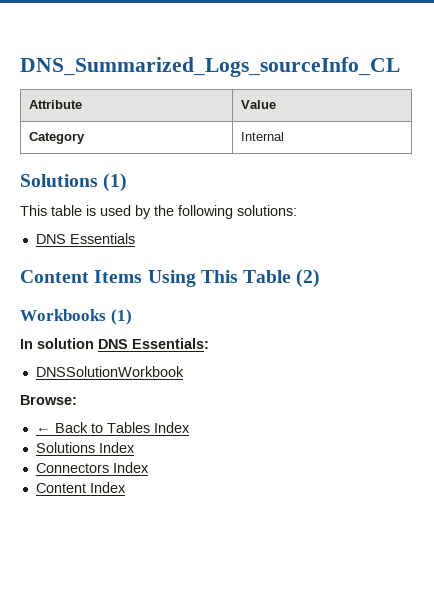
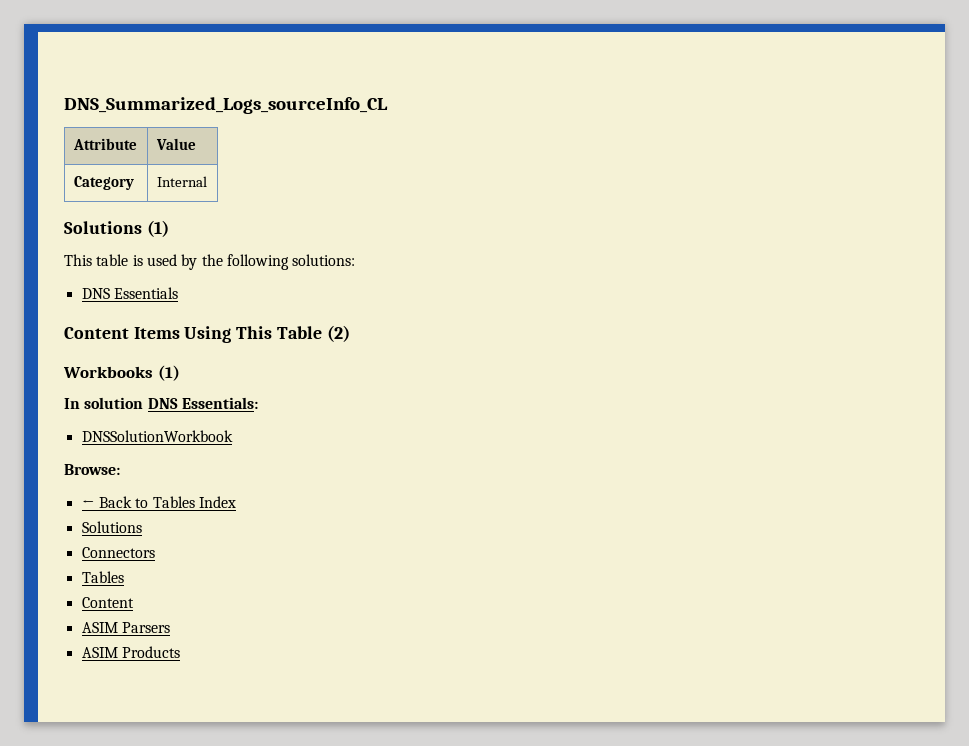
[98,442,135,453] Index -> (142, 527) none
[112,462,149,473] [35,482,126,493] Index // Content Index -> [81,571,124,583] [81,597,134,608] [81,622,170,633] [81,646,180,658] // Tables // Content // ASIM Parsers // ASIM Products

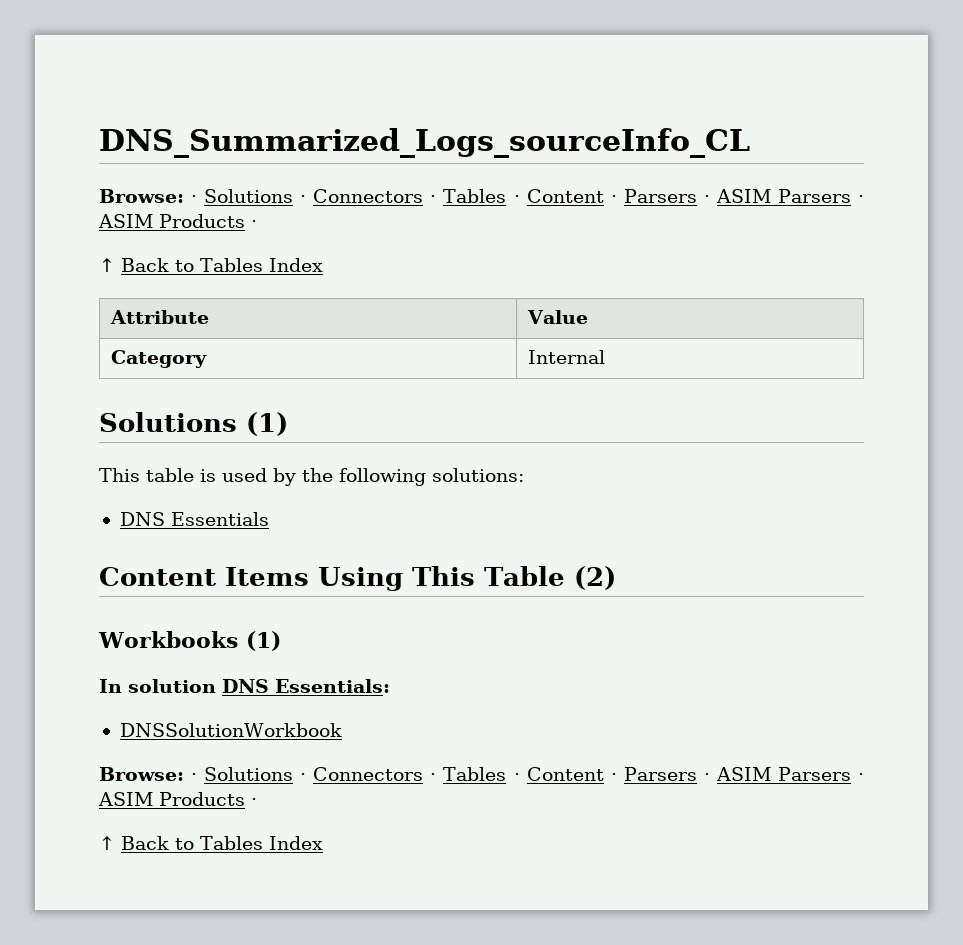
(388, 105) none -> [99,189,865,203] [98,214,257,228] [99,258,323,272] // Browse: · Solutions · Connectors · Tables · Content · Parsers · ASIM Parsers · ASIM Products · // ↑ Back to Tables Index
[81,496,236,508] [81,521,142,533] [81,547,155,558] [81,571,124,583] [81,597,134,608] [81,622,170,633] [81,646,180,658] // ← Back to Tables Index // Solutions // Connectors // Tables // Content // ASIM Parsers // ASIM Products -> [191,767,865,781] [98,792,257,806] [99,836,323,850] · Solutions · Connectors · Tables · Content · Parsers · ASIM Parsers · ASIM Products · // ↑ Back to Tables Index

